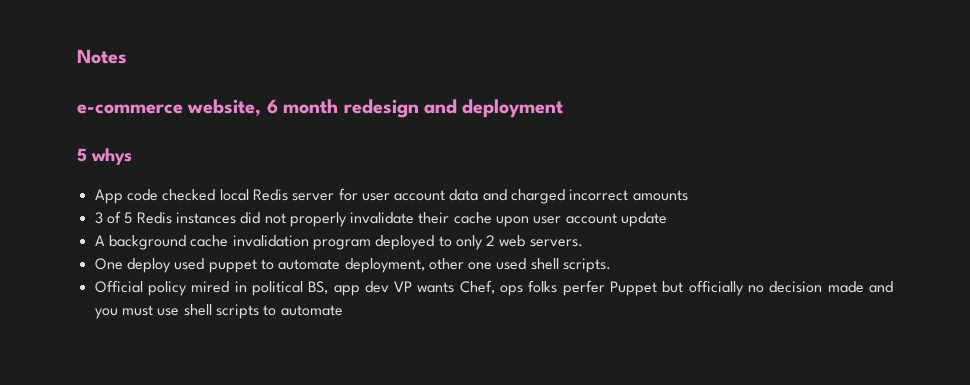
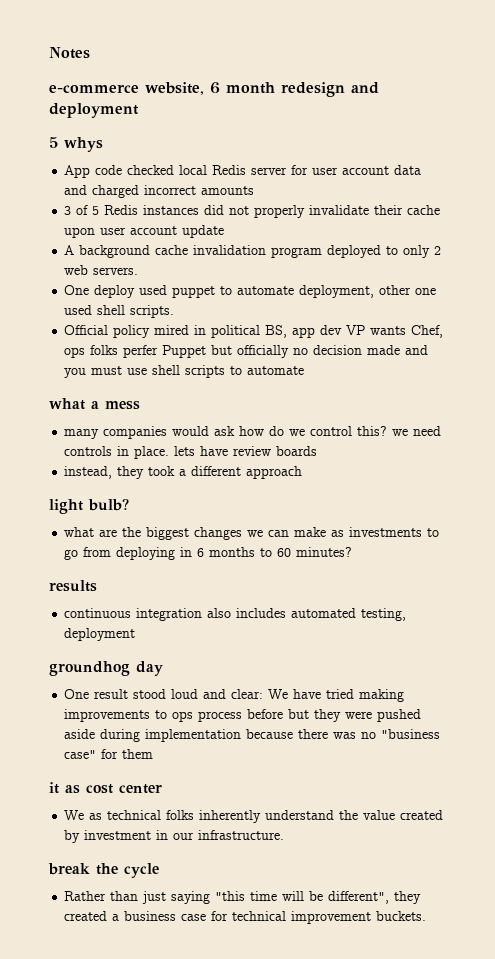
(343, 310) none -> [49,398,140,410] [64,426,442,439] [64,446,318,459] [64,466,303,479] [49,499,129,514] [64,527,440,540] [64,547,353,560] [49,580,97,592] [64,608,407,621] [64,628,136,641] [49,661,163,676] [64,689,405,702] [64,709,422,722] [64,729,441,742] [64,749,154,759] [49,782,162,794] [64,810,444,823] [64,830,285,843] [48,863,159,878] [64,891,422,904] [64,911,427,924] // what a mess // many companies would ask how do we control this? we need controls in place. lets have review boards // instead, they took a different approach // light bulb? // what are the biggest changes we can make as investments to go from deploying in 6 months to 60 minutes? // results // continuous integration also includes automated testing, deployment // groundhog day // One result stood loud and clear: We have tried making improvements to ops process before but they were pushed aside during implementation because there was no "business case" for them // it as cost center // We as technical folks inherently understand the value created by investment in our infrastructure. // break the cycle // Rather than just saying "this time will be different", they created a business case for technical improvement buckets.

